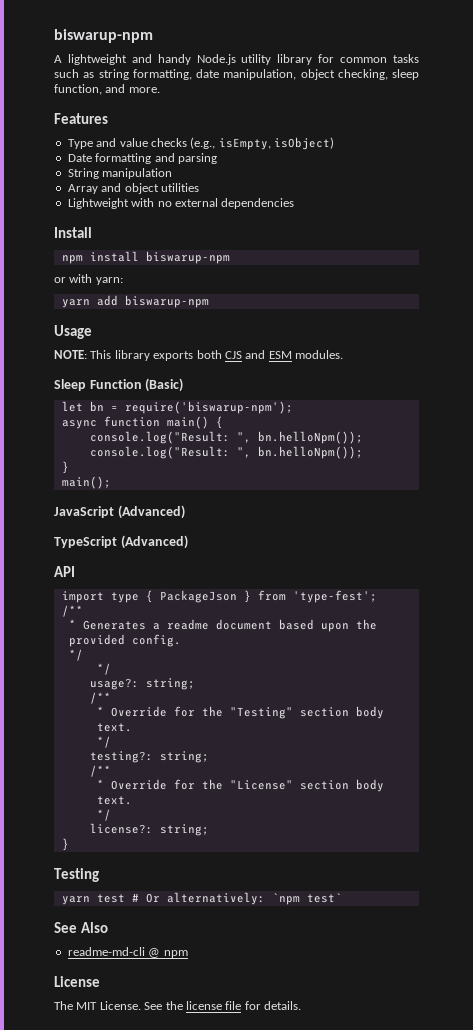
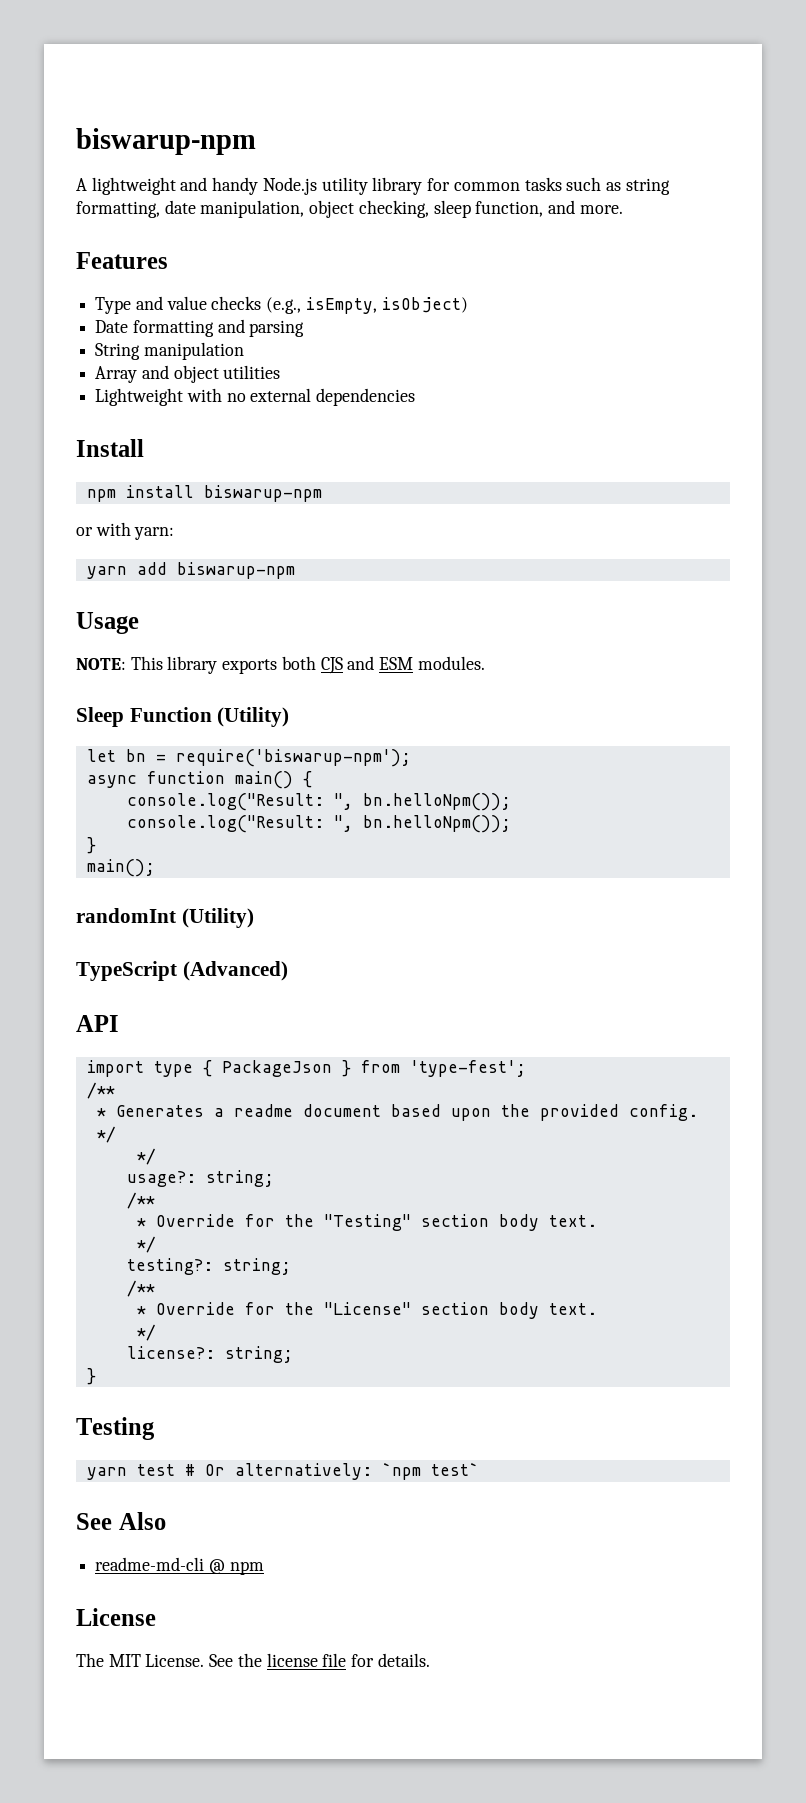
[145,378,184,392] (Basic) -> [217,707,290,727] (Utility)
[54,505,185,519] JavaScript (Advanced) -> [76,908,254,928] randomInt (Utility)

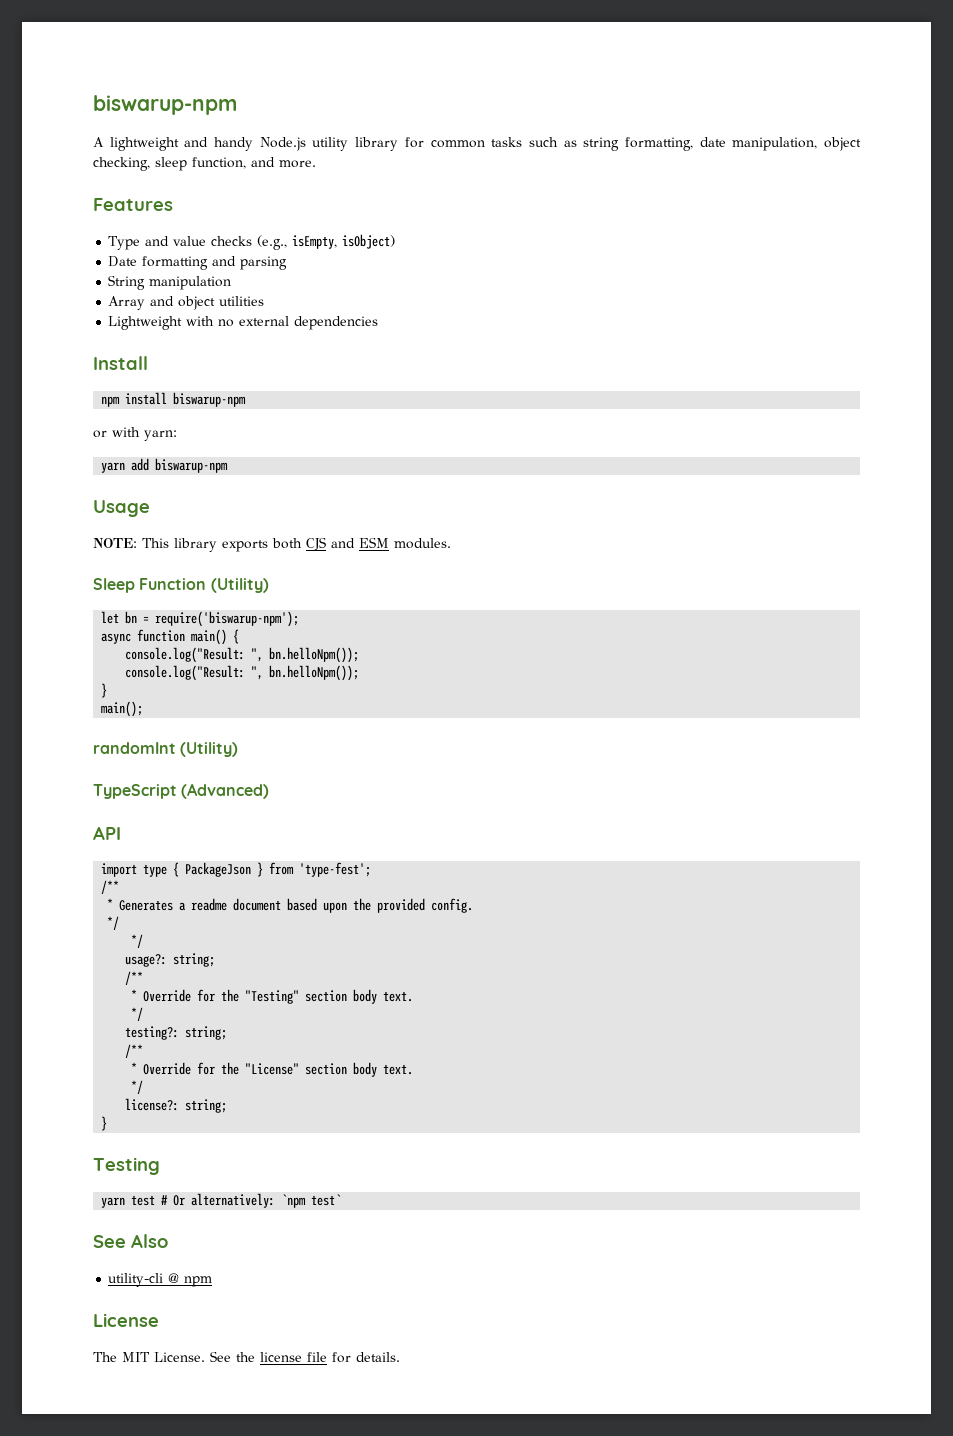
[95,1557,205,1571] readme-md-cli -> [108,1273,164,1287] utility-cli

